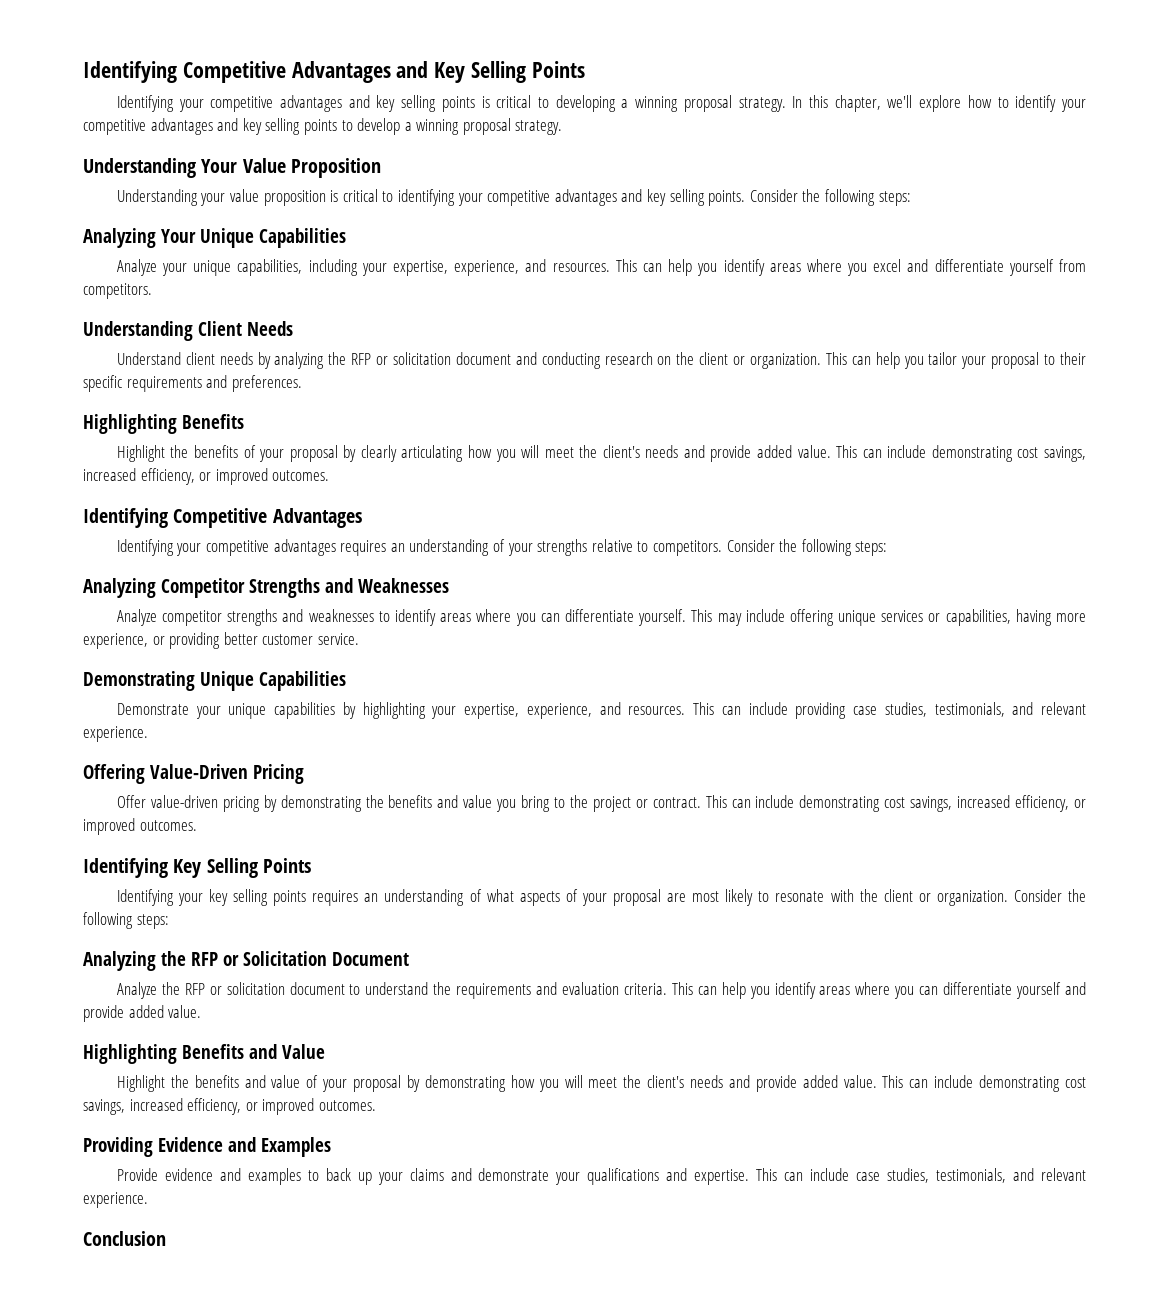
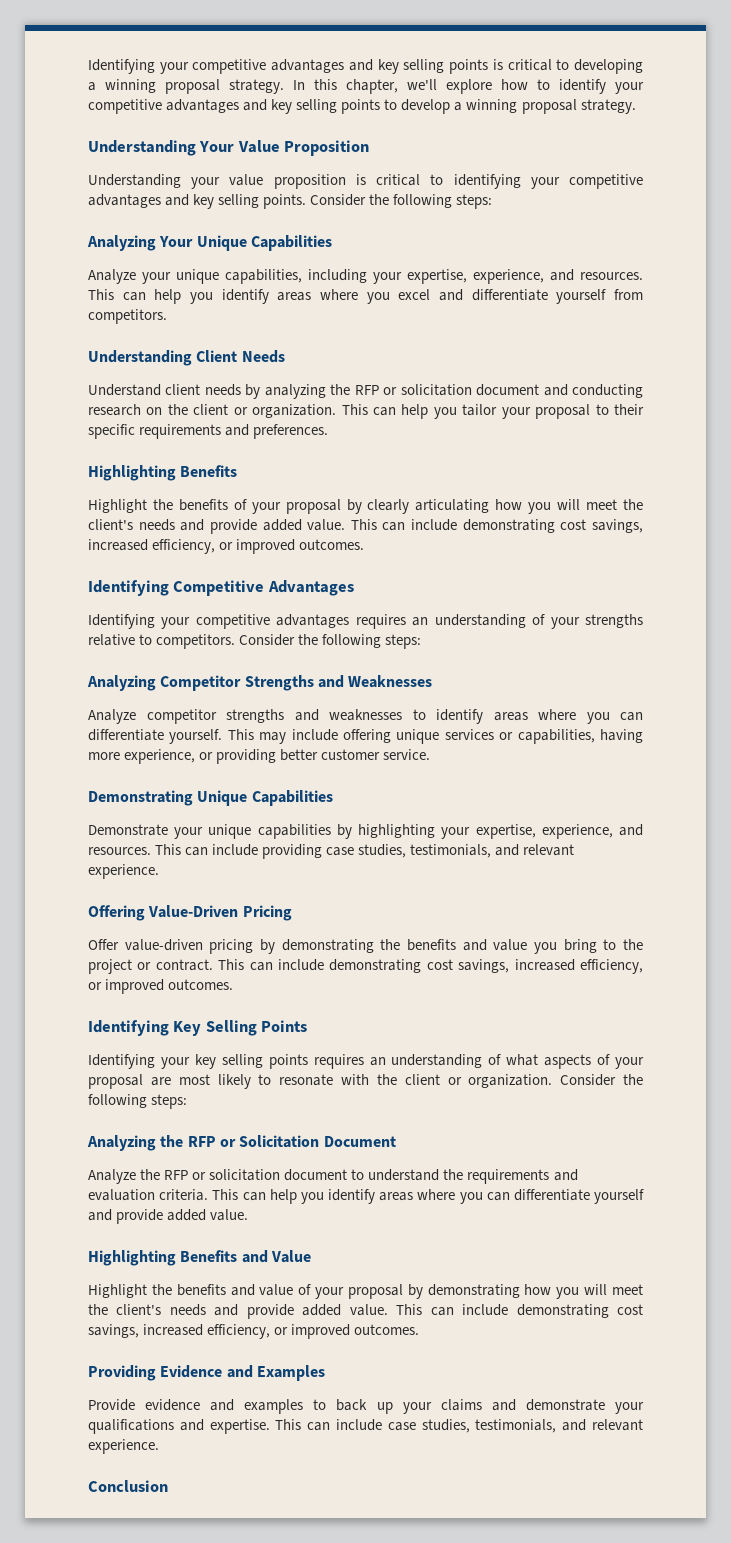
[83,61,585,83] [116,95,174,112] Identifying Competitive Advantages and Key Selling Points // Identifying -> [88,59,155,74] Identifying

